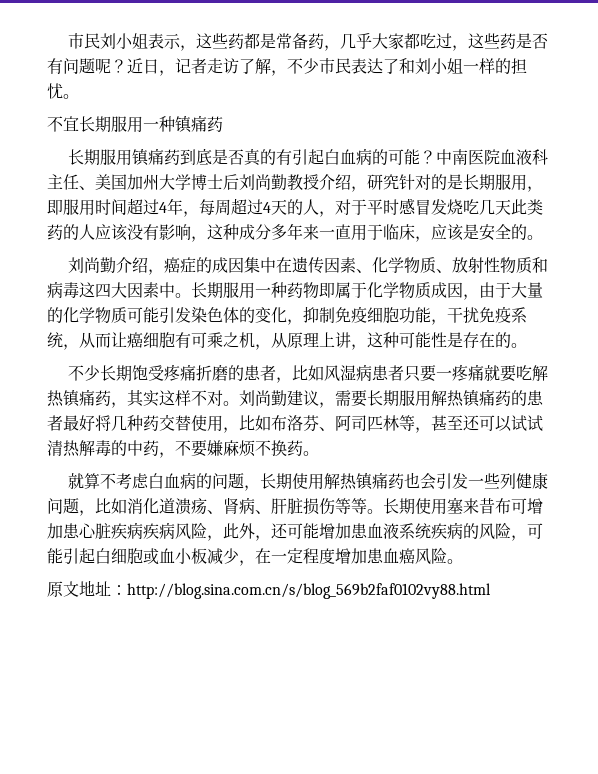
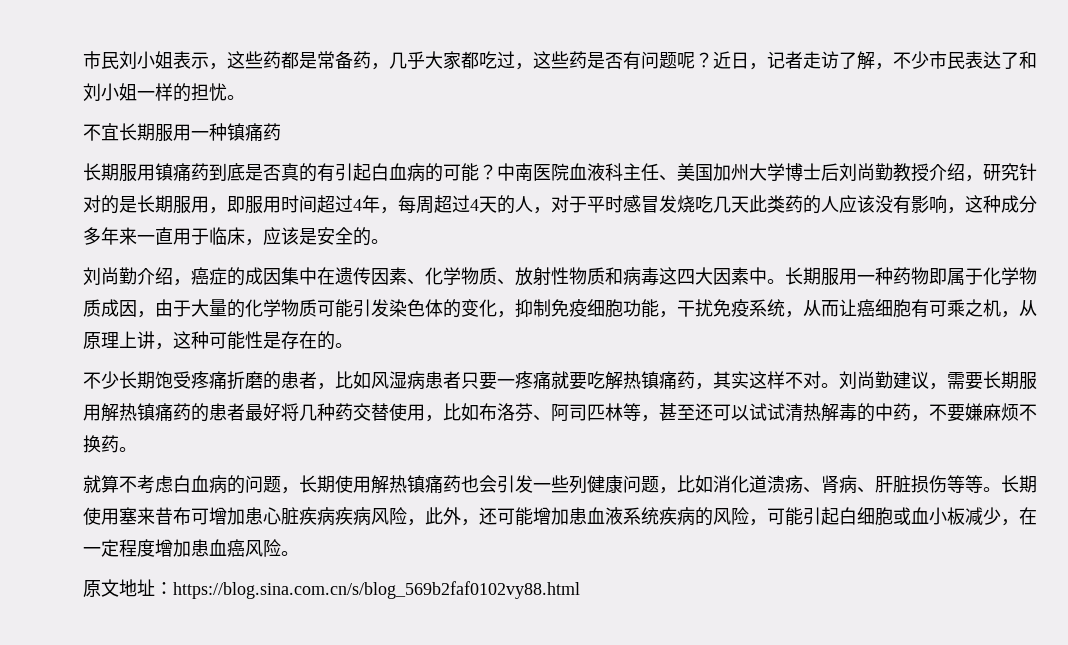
[127,583,491,599] http://blog.sina.com.cn/s/blog_569b2faf0102vy88.html -> [173,581,580,599] https://blog.sina.com.cn/s/blog_569b2faf0102vy88.html

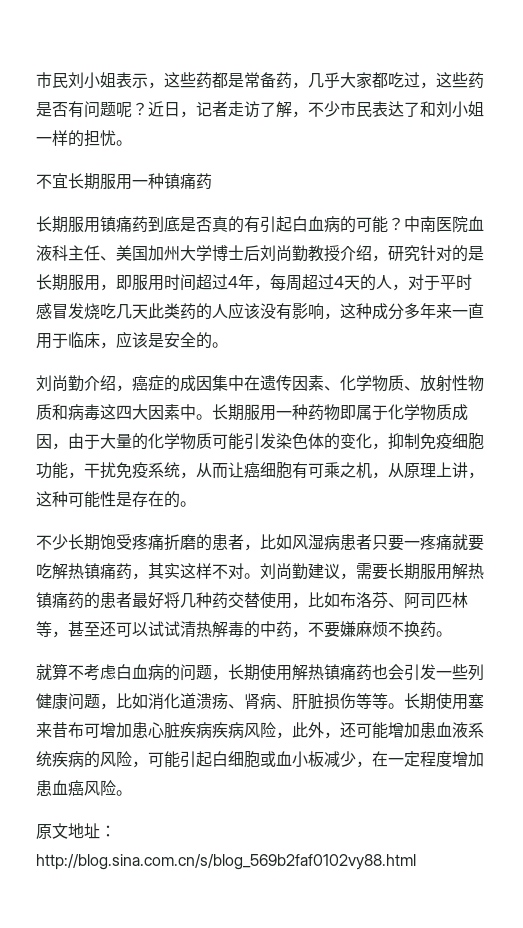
[173,581,580,599] https://blog.sina.com.cn/s/blog_569b2faf0102vy88.html -> [36,854,416,870] http://blog.sina.com.cn/s/blog_569b2faf0102vy88.html

